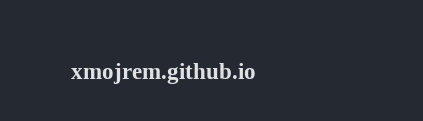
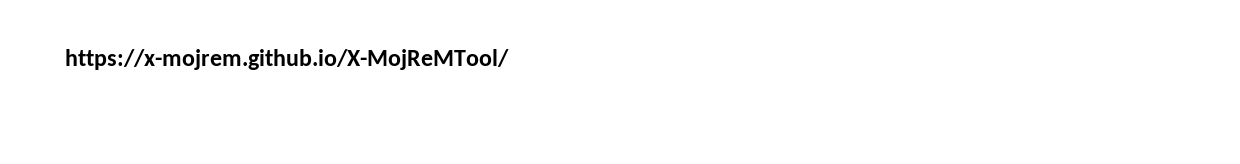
[71,63,256,84] xmojrem.github.io -> [65,49,509,70] https://x-mojrem.github.io/X-MojReMTool/

